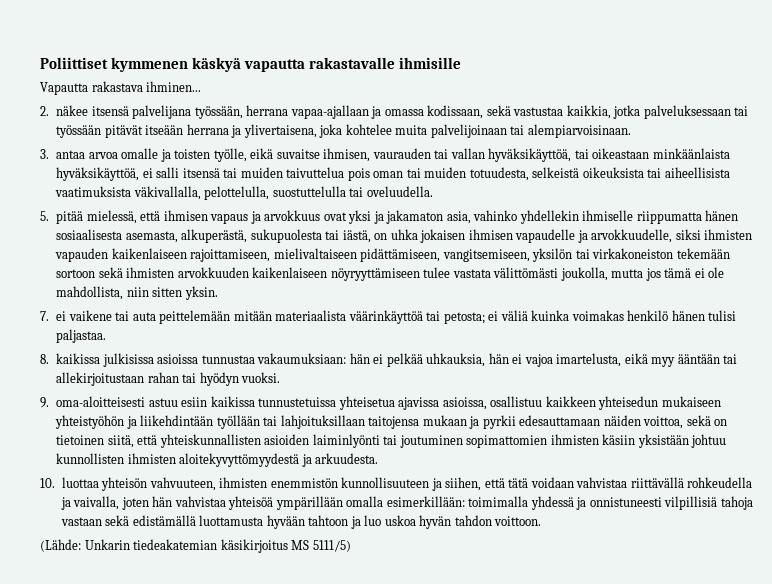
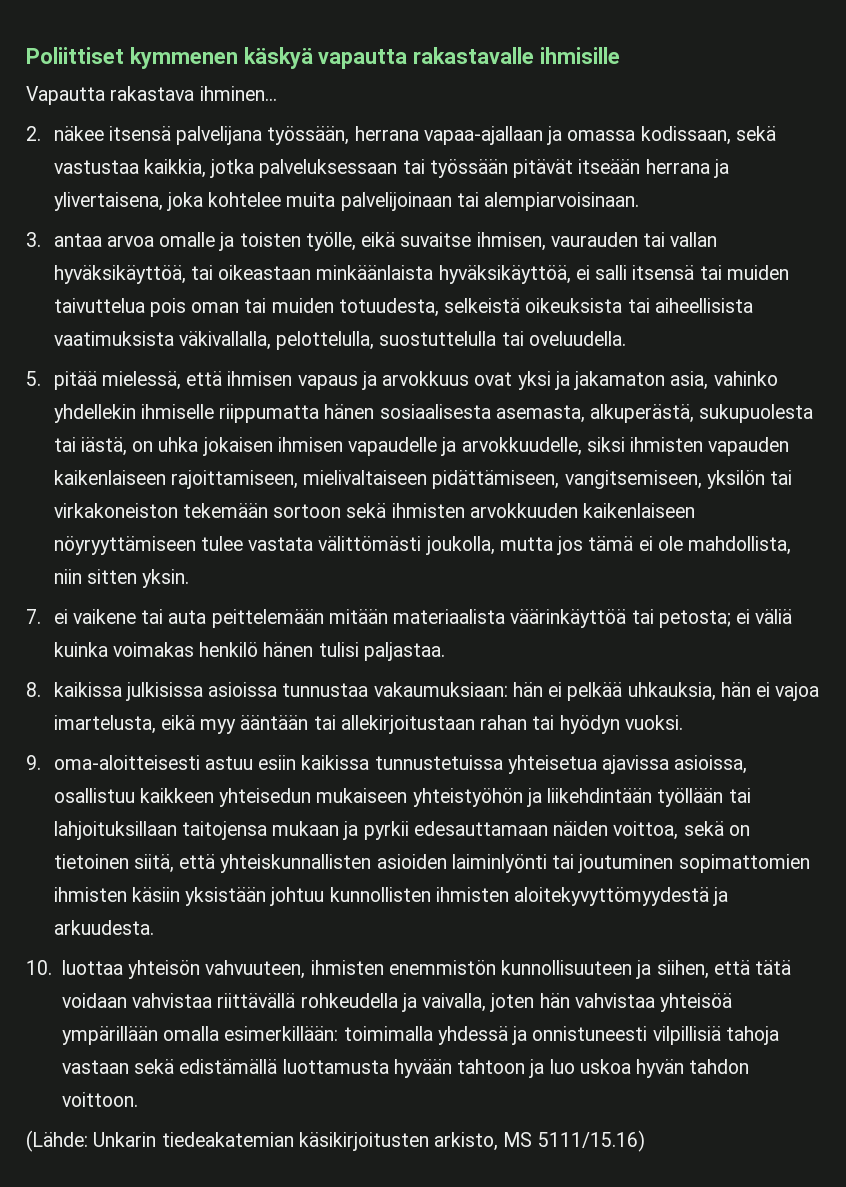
[220,539,351,553] käsikirjoitus MS 5111/5) -> [298,1130,645,1152] käsikirjoitusten arkisto, MS 5111/15.16)

